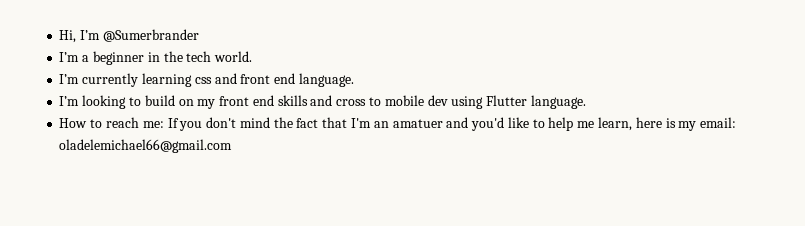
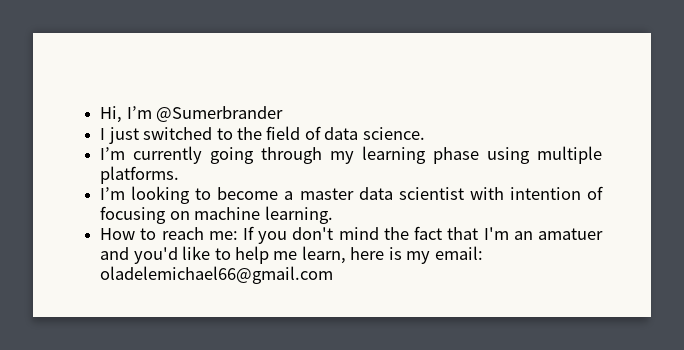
[59,51,253,65] [59,73,354,87] [59,95,586,109] I’m a beginner in the tech world. // I’m currently learning css and front end language. // I’m looking to build on my front end skills and cross to mobile dev using Flutter language. -> [100,126,425,144] [100,146,602,164] [100,166,180,184] [100,186,603,204] [100,206,333,224] I just switched to the field of data science. // I’m currently going through my learning phase using multiple platforms. // I’m looking to become a master data scientist with intention of focusing on machine learning.

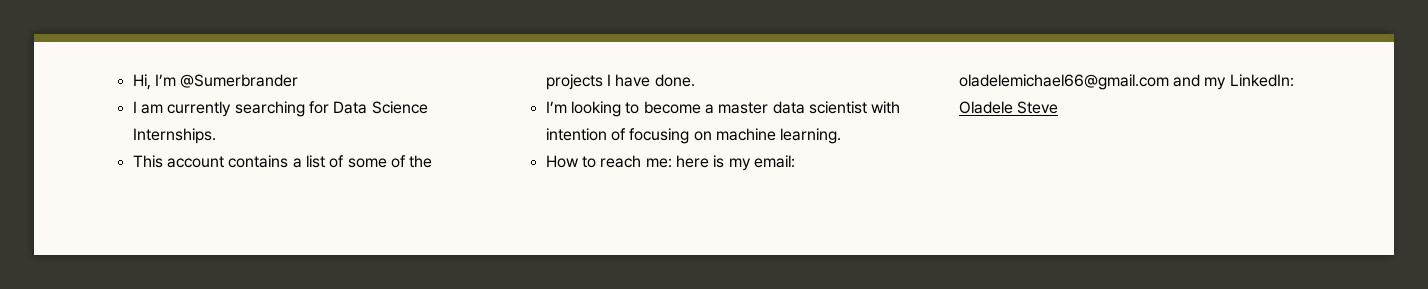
[108,126,425,144] [100,146,602,164] [100,166,180,184] just switched to the field of data science. // I’m currently going through my learning phase using multiple platforms. -> [140,101,428,117] [132,128,216,144] [132,155,433,168] [545,74,695,90] am currently searching for Data Science Internships. // This account contains a list of some of the projects I have done.
[243,226,603,244] [100,246,346,264] If you don't mind the fact that I'm an amatuer and you'd like to help me learn, -> (672, 163) none
(334, 275) none -> [1172,74,1294,90] [958,101,1058,114] and my LinkedIn: Oladele Steve

